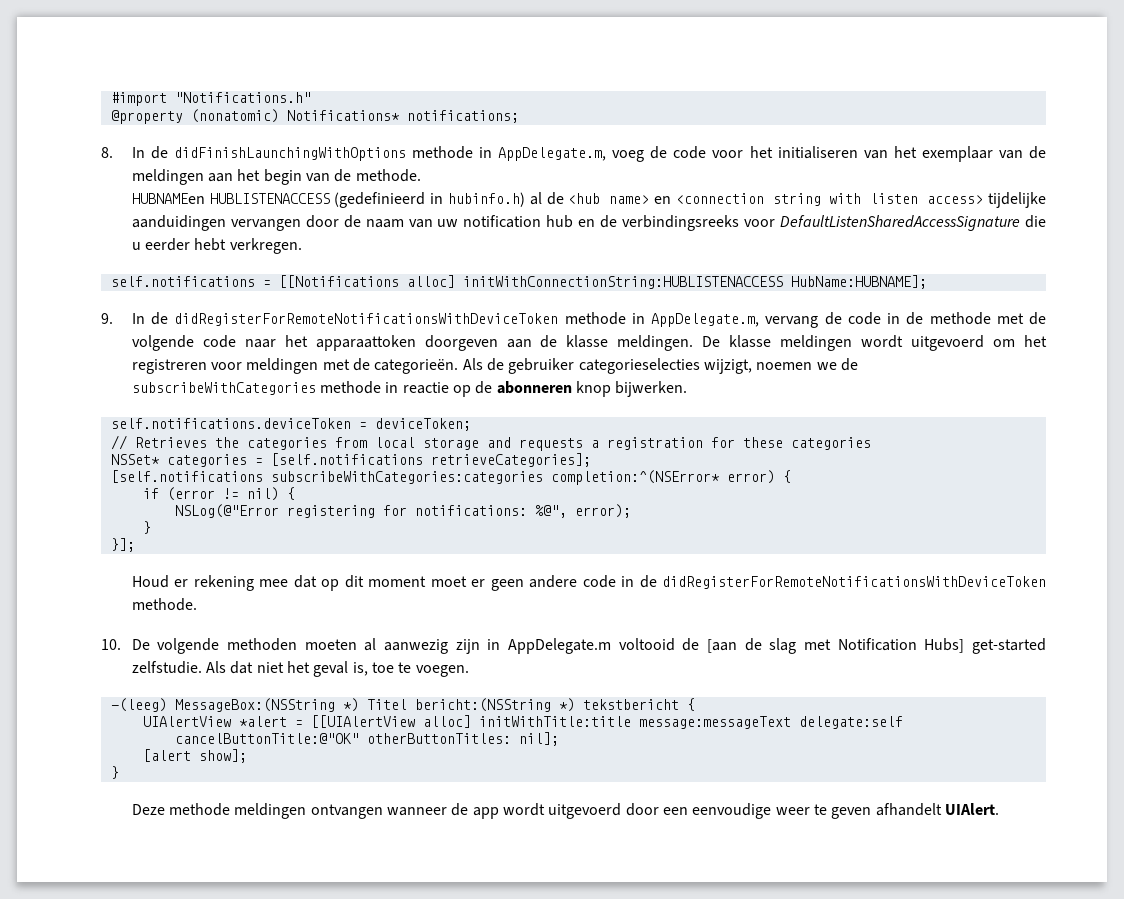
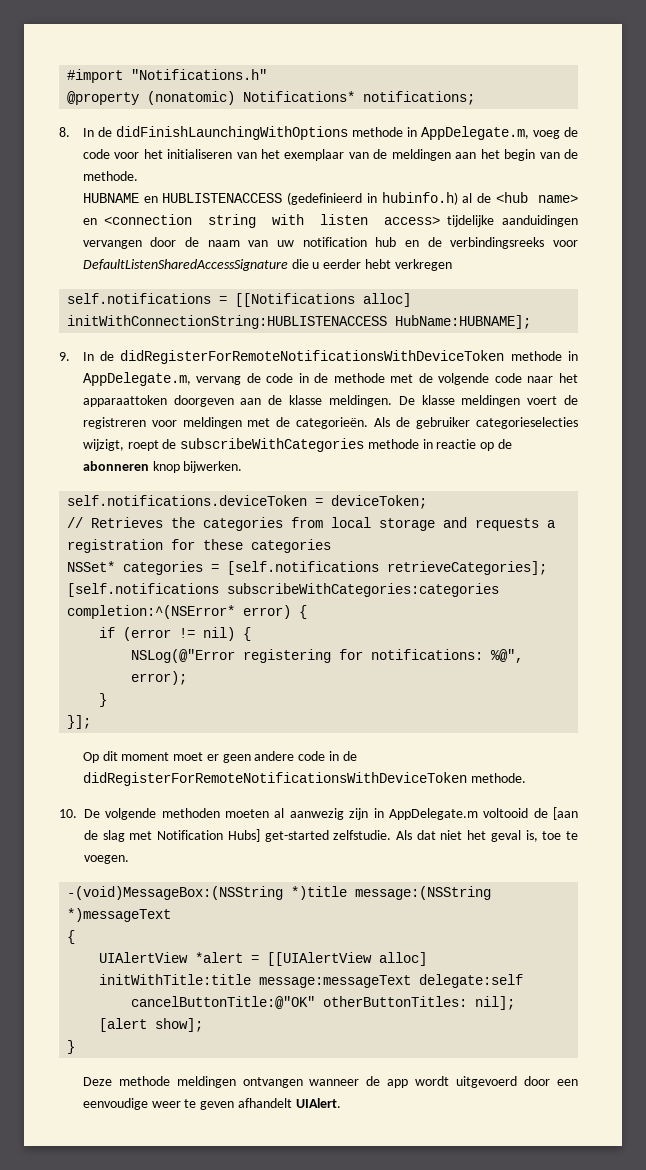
[131,193,205,204] HUBNAMEen -> [82,193,158,203] HUBNAME en
[229,238,302,254] verkregen. -> [394,259,452,271] verkregen
[861,335,1047,351] wordt uitgevoerd om het -> [527,395,578,405] voert de
[756,362,837,370] noemen we -> [127,440,159,451] roept
[131,575,340,591] Houd er rekening mee dat op -> [82,752,99,763] Op
[110,698,679,712] -(leeg) MessageBox:(NSString *) Titel bericht:(NSString *) tekstbericht -> [67,886,492,900] [67,908,172,922] -(void)MessageBox:(NSString *)title message:(NSString *)messageText //

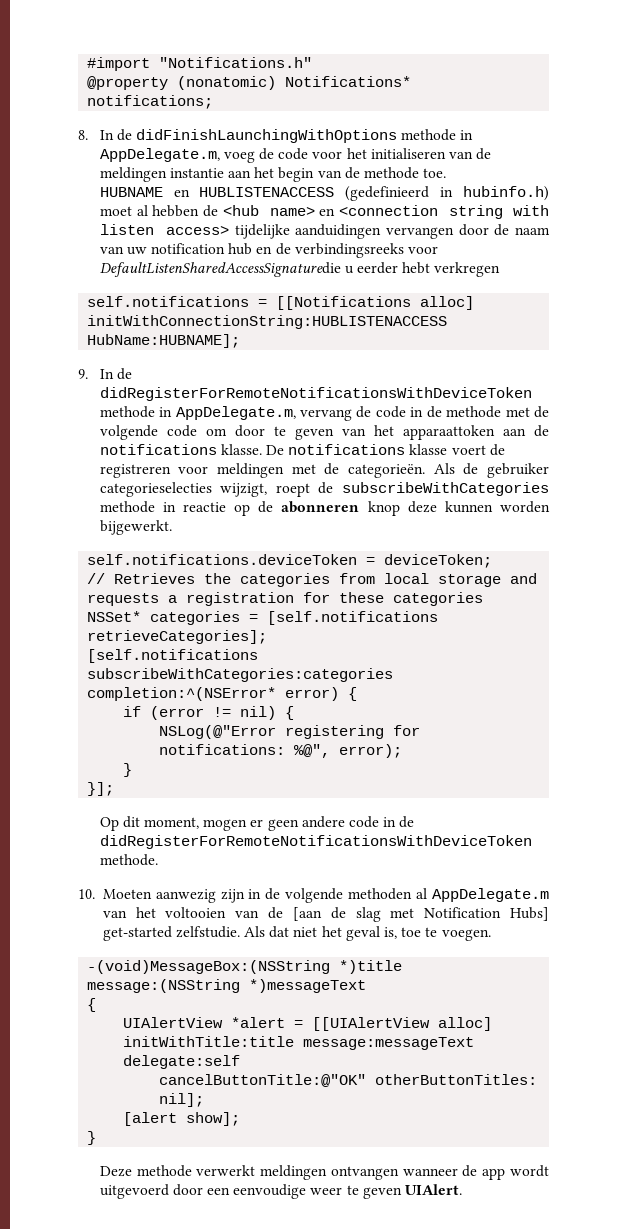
[260,149,369,161] het exemplaar van -> (474, 155) none
(451, 155) none -> [169,168,224,178] instantie
[82,171,138,181] methode. -> [364,167,447,179] methode toe.
[462,193,473,203] al -> [99,205,200,217] moet al hebben
[82,259,309,271] DefaultListenSharedAccessSignature die -> [99,262,341,277] DefaultListenSharedAccessSignaturedie
[527,376,554,383] naar -> [205,425,366,440] om door te geven van
[173,395,234,407] doorgeven -> (495, 432) none
[289,395,521,407] klasse meldingen. De klasse meldingen -> [99,444,448,455] notifications klasse. De notifications klasse
[183,461,243,473] bijwerken. -> [407,501,551,513] [99,520,172,535] deze kunnen worden bijgewerkt.
[121,752,204,761] moment moet -> [144,817,248,831] moment, mogen
[84,808,529,820] De volgende methoden moeten al aanwezig zijn in AppDelegate.m voltooid -> [102,888,549,903] [102,907,260,918] Moeten aanwezig zijn in de volgende methoden al AppDelegate.m van het voltooien van
(170, 1081) none -> [196,1165,256,1176] verwerkt
[237,1098,292,1108] afhandelt -> (402, 1193) none

